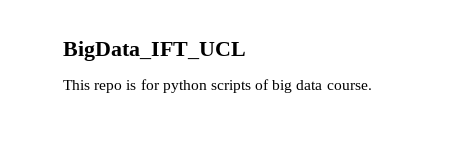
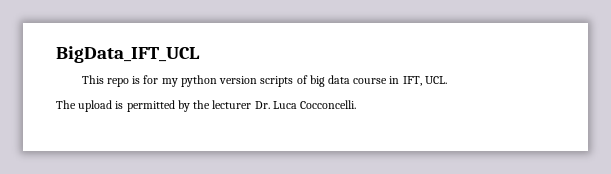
[162,80,207,93] python -> [161,75,258,87] my python version
[326,83,372,90] course. -> [353,76,447,86] [56,100,357,112] course in IFT, UCL. // The upload is permitted by the lecturer Dr. Luca Cocconcelli.

